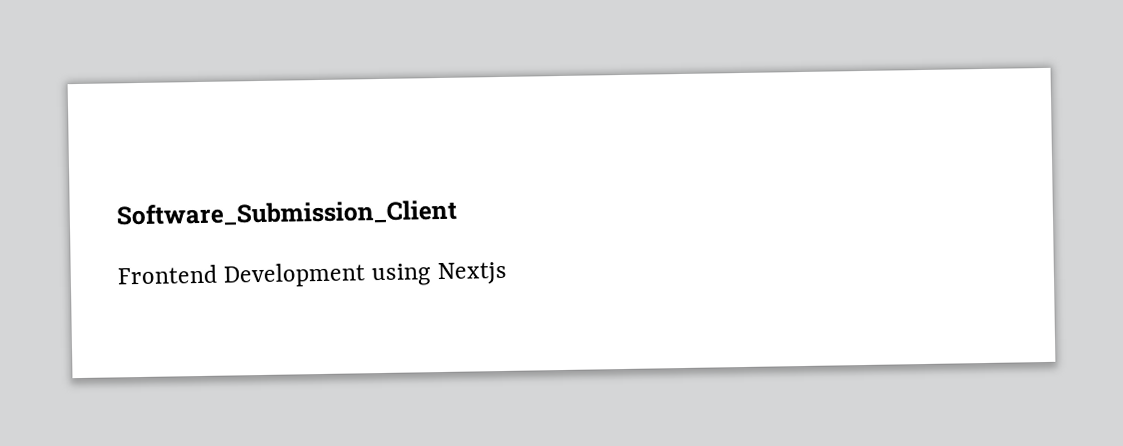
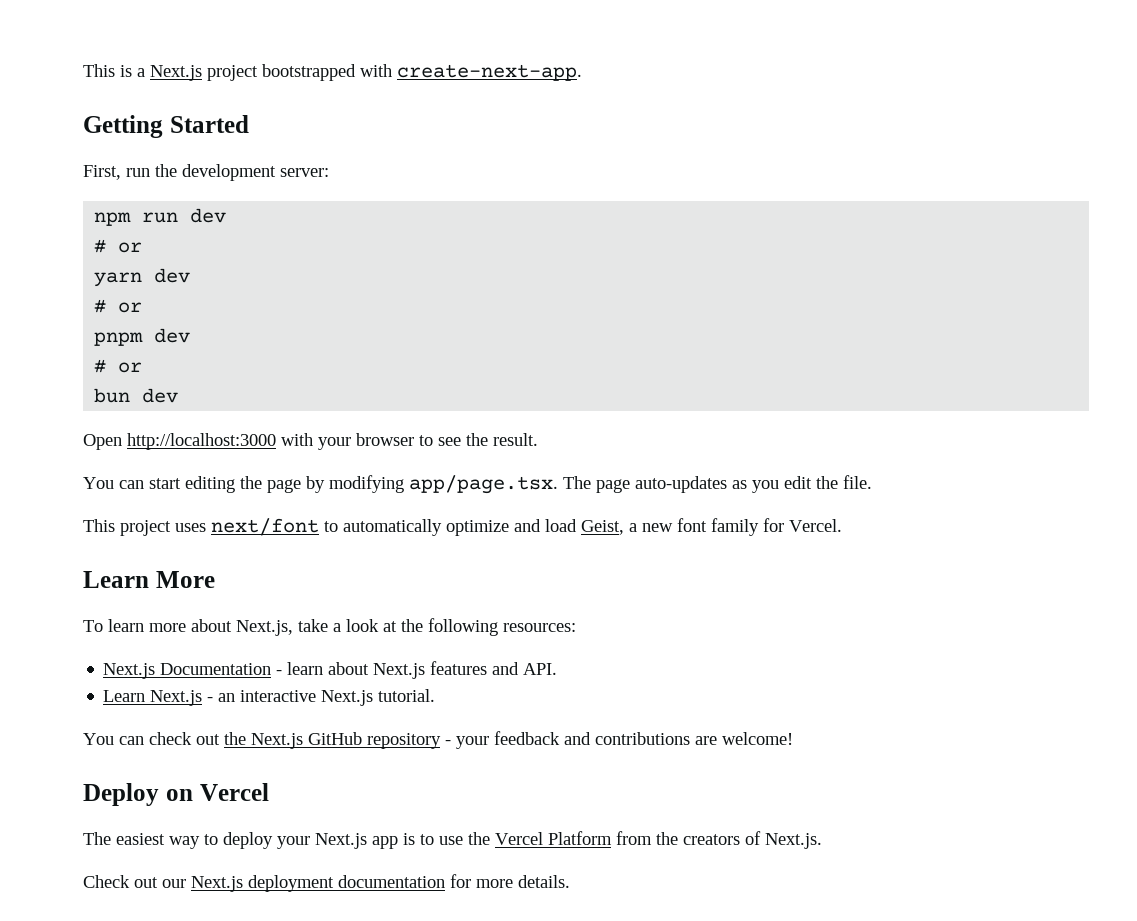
[116,199,457,228] [117,261,509,288] Software_Submission_Client // Frontend Development using Nextjs -> [83,64,582,81] [83,115,249,138] [83,164,329,181] [94,208,227,226] [94,239,143,253] [94,268,191,287] [94,299,143,313] [94,328,191,346] [94,359,143,373] [94,388,179,403] [83,433,538,450] [83,475,872,494] [83,518,842,536] [83,571,215,588] [83,618,576,636] [103,661,558,679] [103,689,436,706] [83,731,793,749] [83,783,269,806] [83,831,822,849] [83,874,570,892] This is a Next.js project bootstrapped with create-next-app. // Getting Started // First, run the development server: // npm run dev // # or // yarn dev // # or // pnpm dev // # or // bun dev // Open http://localhost:3000 with your browser to see the result. // You can start editing the page by modifying app/page.tsx. The page auto-updates as you edit the file. // This project uses next/font to automatically optimize and load Geist, a new font family for Vercel. // Learn More // To learn more about Next.js, take a look at the following resources: // Next.js Documentation - learn about Next.js features and API. // Learn Next.js - an interactive Next.js tutorial. // You can check out the Next.js GitHub repository - your feedback and contributions are welcome! // Deploy on Vercel // The easiest way to deploy your Next.js app is to use the Vercel Platform from the creators of Next.js. // Check out our Next.js deployment documentation for more details.

